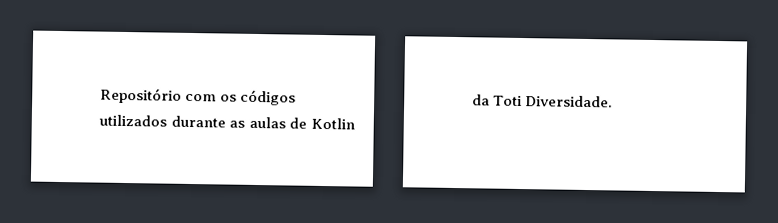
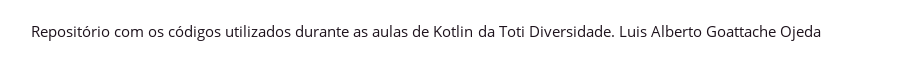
(614, 101) none -> [618,25,821,41] Luis Alberto Goattache Ojeda

